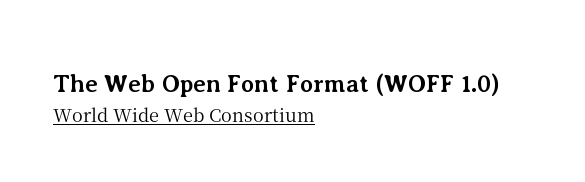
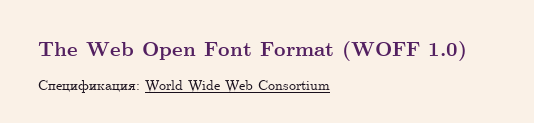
(500, 84) none -> [38,80,140,93] Спецификация:

